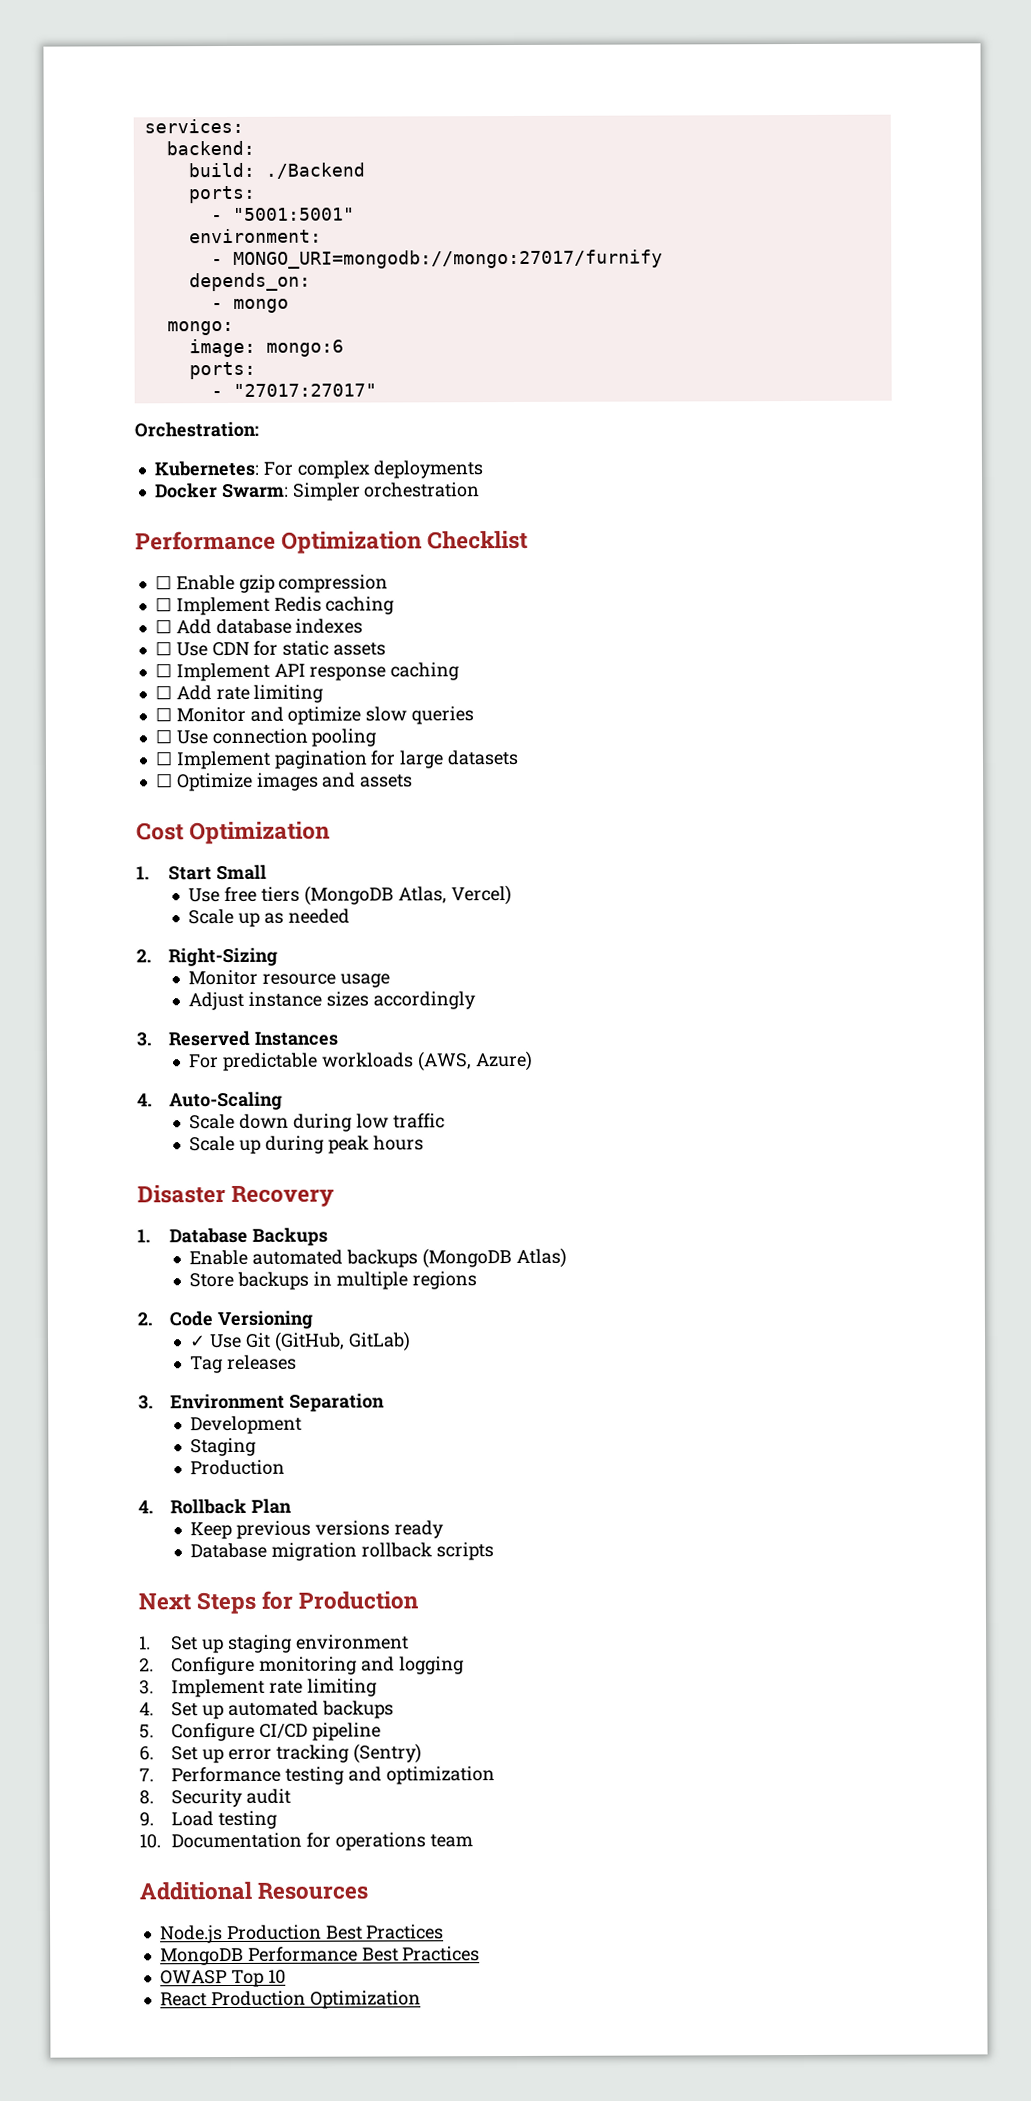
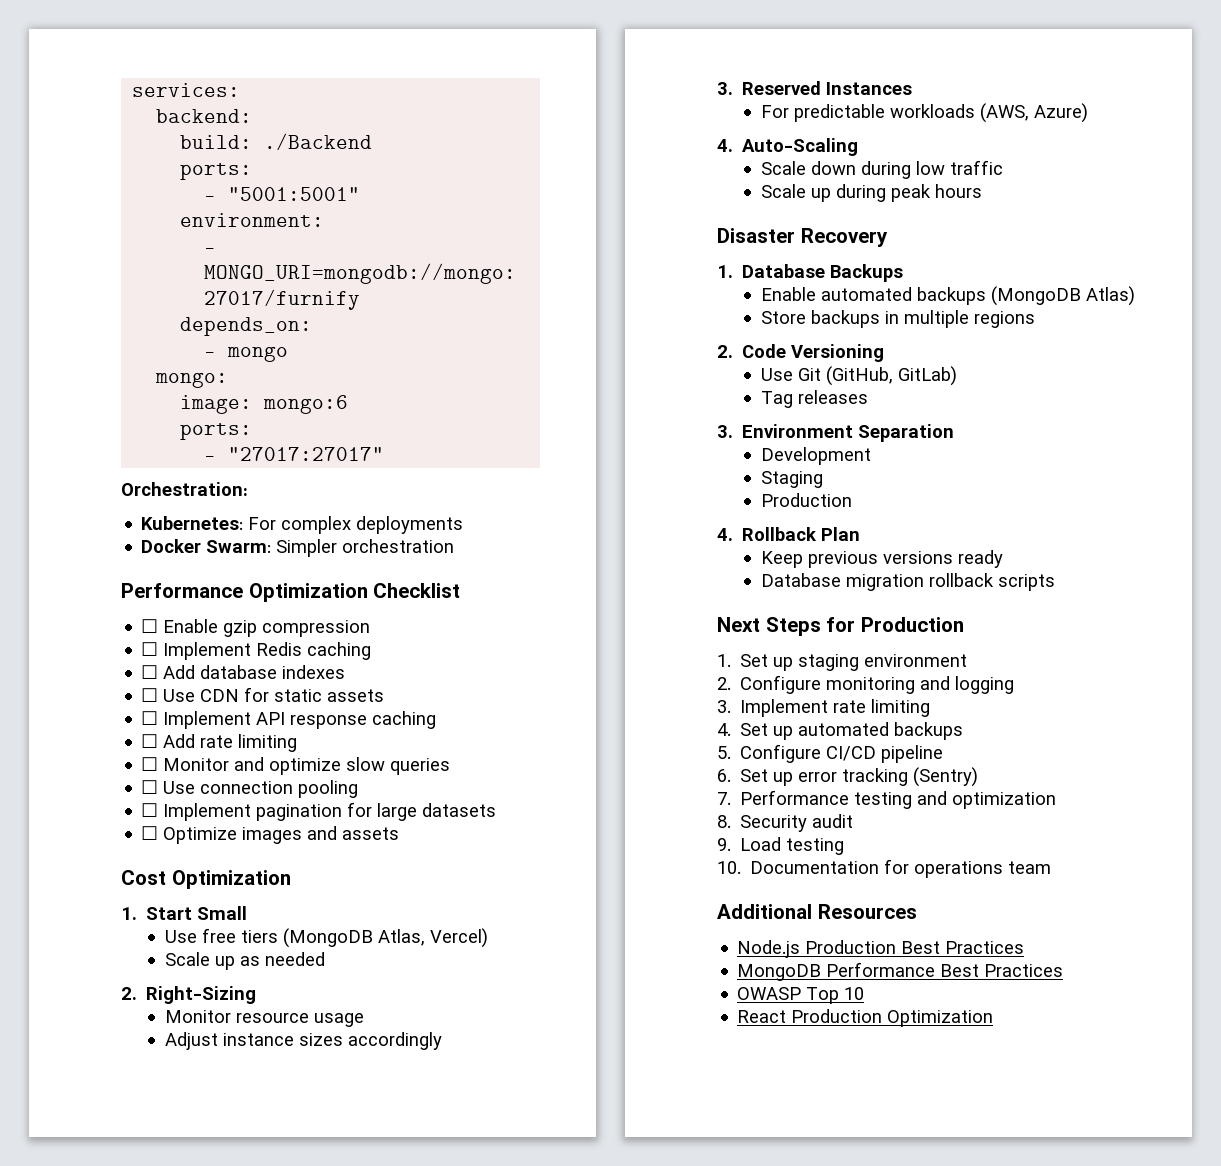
[189,1335,207,1348] ✓ -> (885, 353) none

